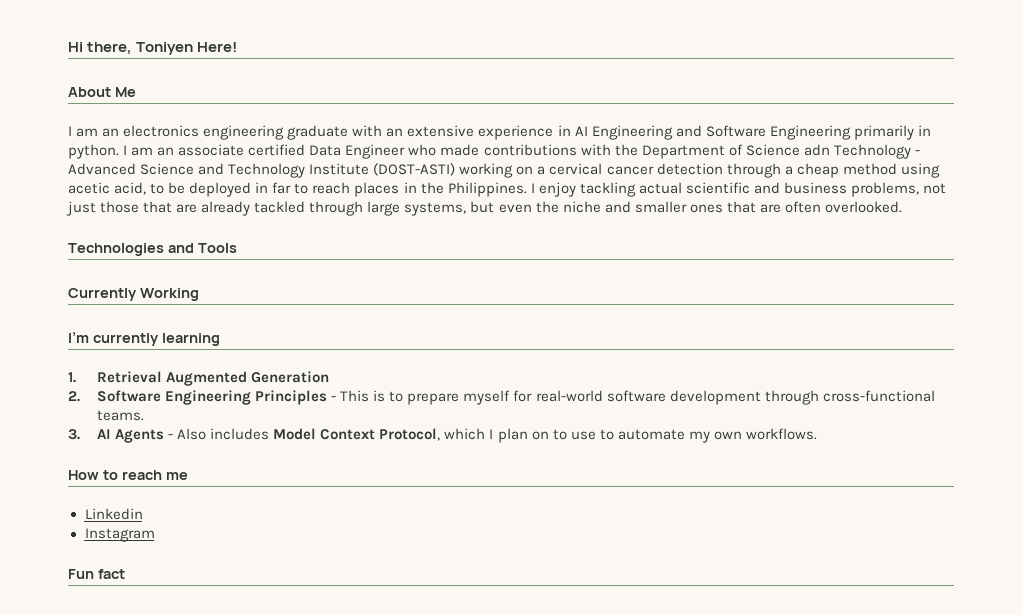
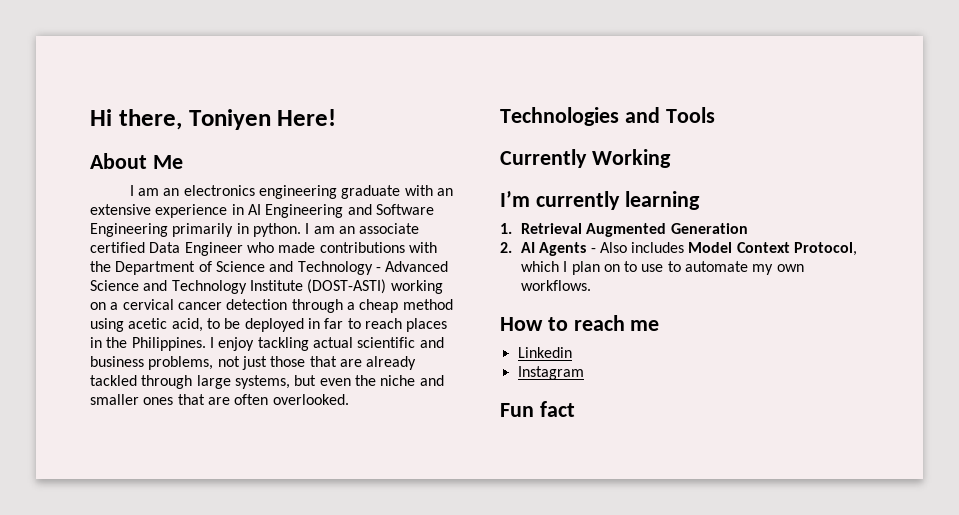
[803,144,830,156] adn -> [269,261,294,272] and
[97,390,935,405] [97,410,145,421] [68,429,80,440] Software Engineering Principles - This is to prepare myself for real-world software development through cross-functional teams. // 3. -> (512, 247) none

